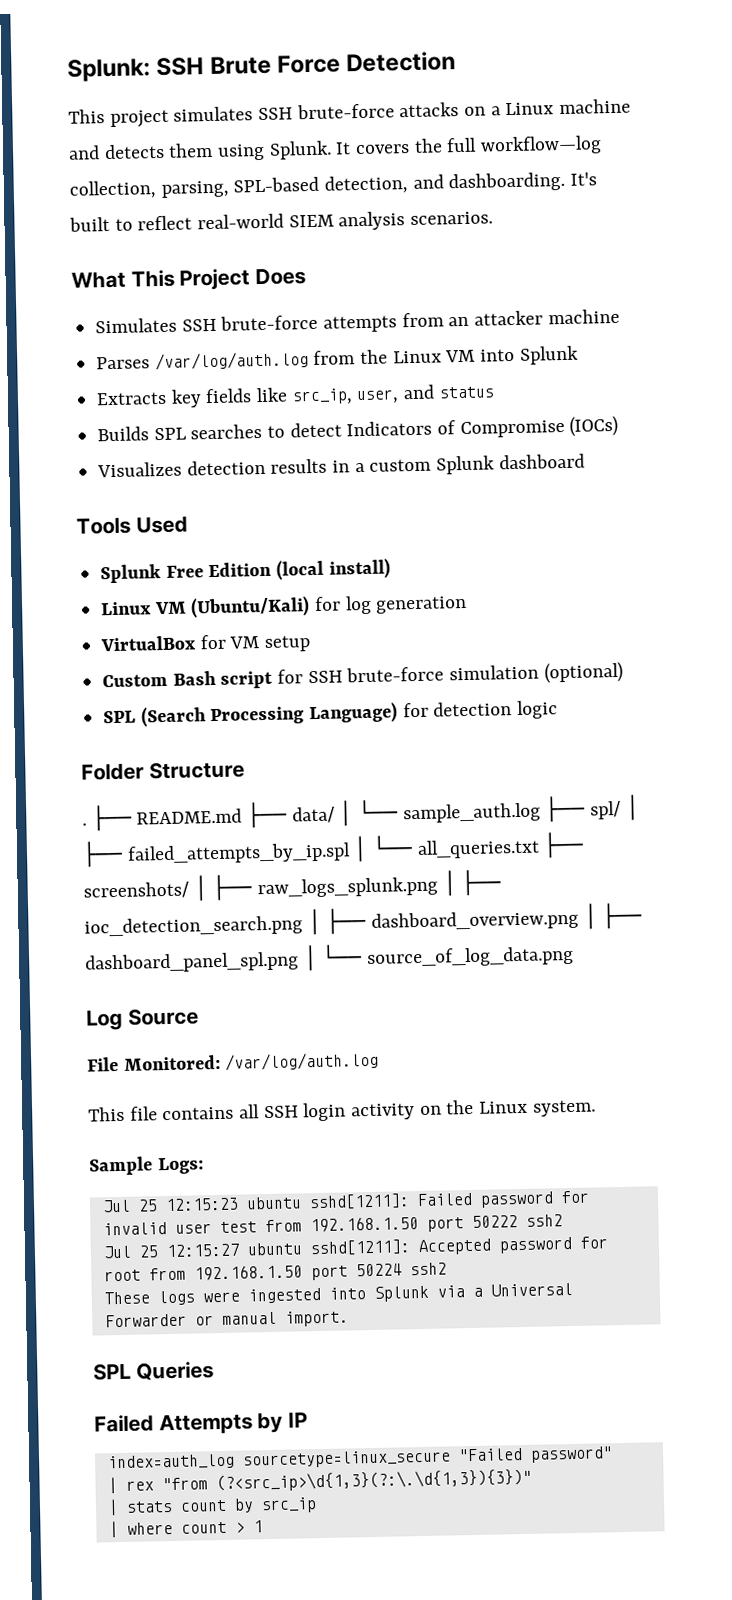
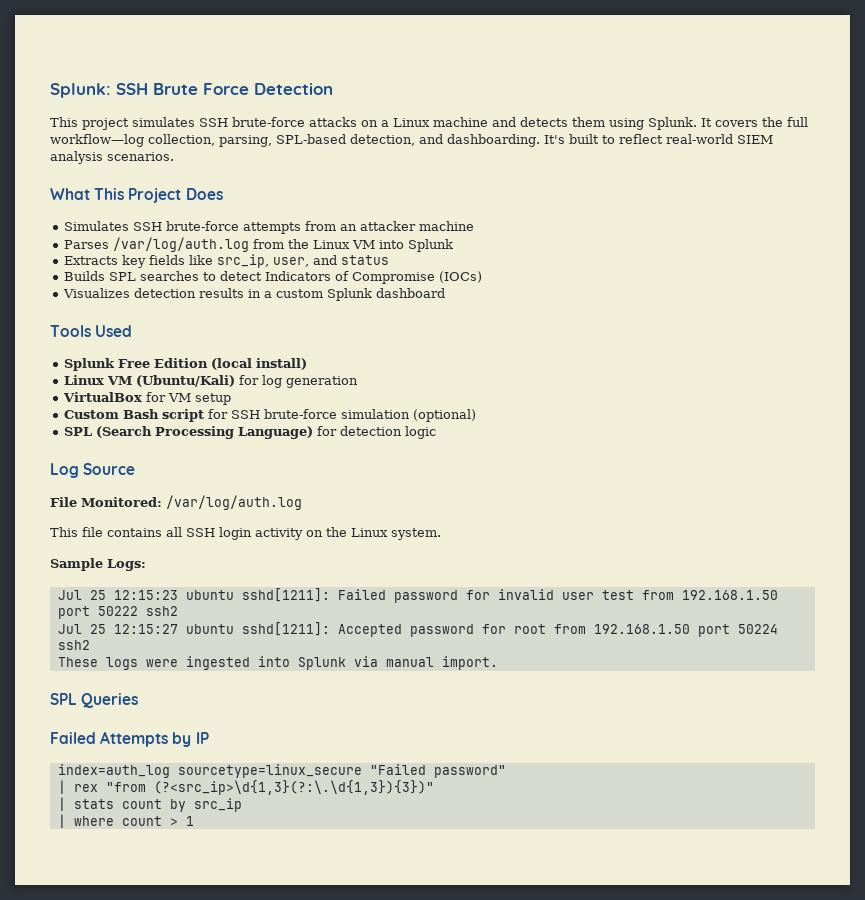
[81,760,245,781] [82,794,640,832] [82,831,585,868] [83,869,502,902] [84,902,643,938] [85,944,575,974] // Folder Structure // . ├── README.md ├── data/ │ └── sample_auth.log ├── spl/ │ ├── failed_attempts_by_ip.spl │ └── all_queries.txt ├── screenshots/ │ ├── raw_logs_splunk.png │ ├── ioc_detection_search.png │ ├── dashboard_overview.png │ ├── dashboard_panel_spl.png │ └── source_of_log_data.png -> (437, 432) none
[472,1282,573,1297] [104,1313,214,1328] a Universal Forwarder or -> (378, 661) none

